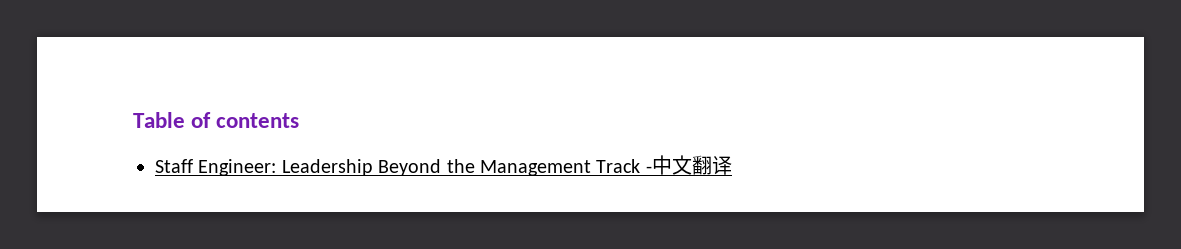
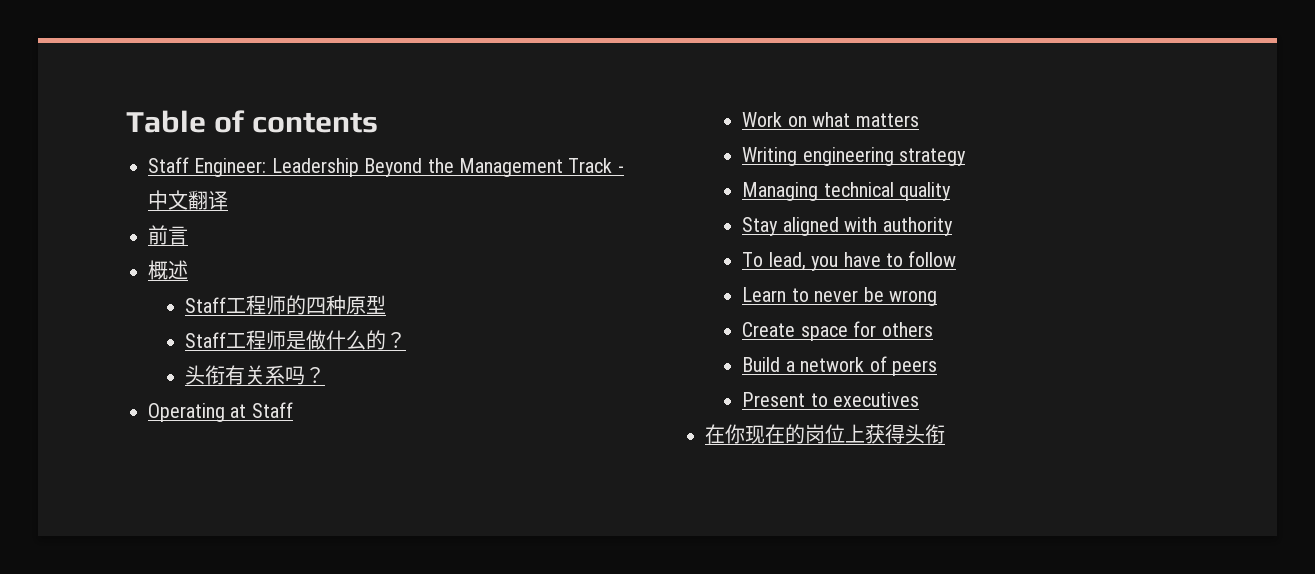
(732, 165) none -> [148,225,188,245] [148,260,188,280] [185,295,387,315] [185,330,407,350] [185,365,326,385] [148,402,293,422] [742,112,919,127] [742,147,967,166] [742,182,952,201] [742,217,953,236] [742,251,957,271] [742,287,938,306] [742,321,933,341] [742,356,938,376] [742,392,920,407] [705,424,945,444] // 前言 // 概述 // Staff工程师的四种原型 // Staff工程师是做什么的？ // 头衔有关系吗？ // Operating at Staff // Work on what matters // Writing engineering strategy // Managing technical quality // Stay aligned with authority // To lead, you have to follow // Learn to never be wrong // Create space for others // Build a network of peers // Present to executives // 在你现在的岗位上获得头衔

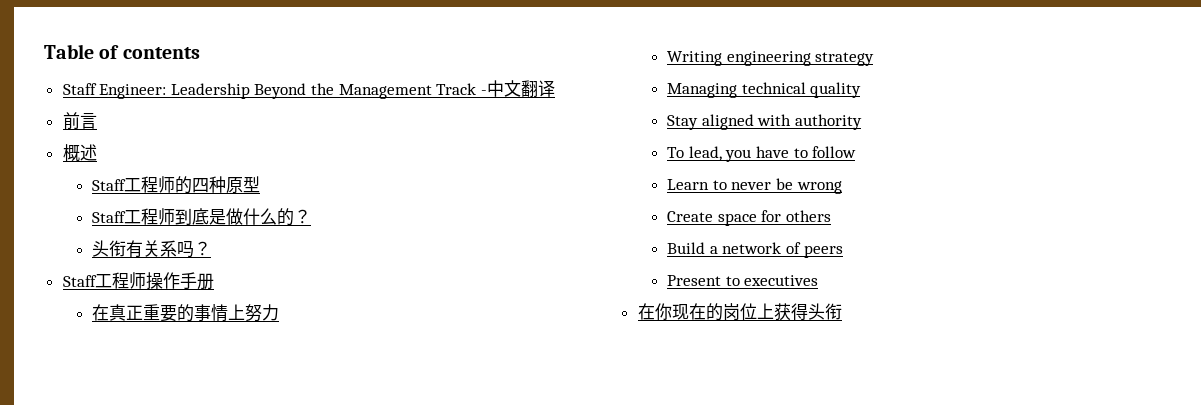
(287, 340) none -> [175,208,210,225] 到底
[148,402,293,422] [742,112,919,127] Operating at Staff // Work on what matters -> [62,272,214,290] [92,304,280,322] Staff工程师操作手册 // 在真正重要的事情上努力

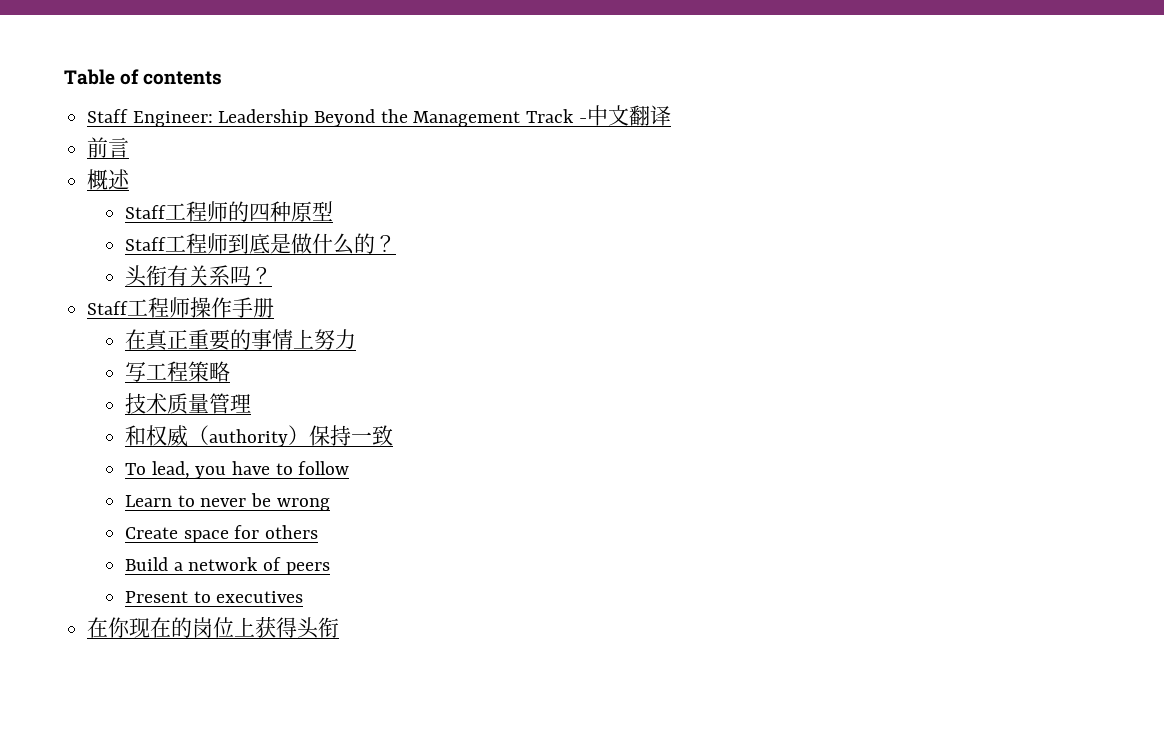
[667,51,875,66] [667,82,862,98] [667,114,792,130] Writing engineering strategy // Managing technical quality // Stay aligned with -> [124,361,230,382] [124,393,251,414] [124,425,209,447] 写工程策略 // 技术质量管理 // 和权威（
(863, 122) none -> [287,425,393,446] ）保持一致

